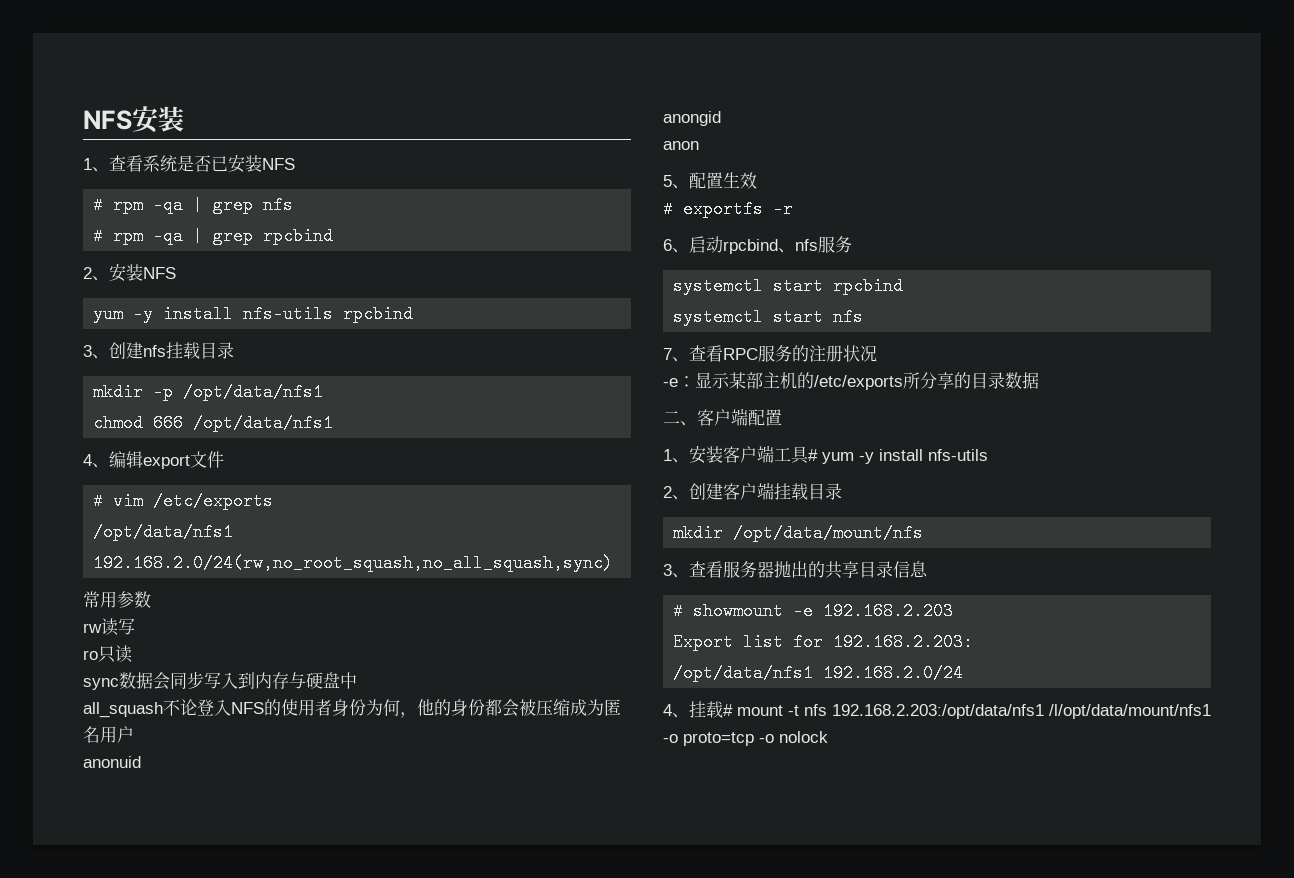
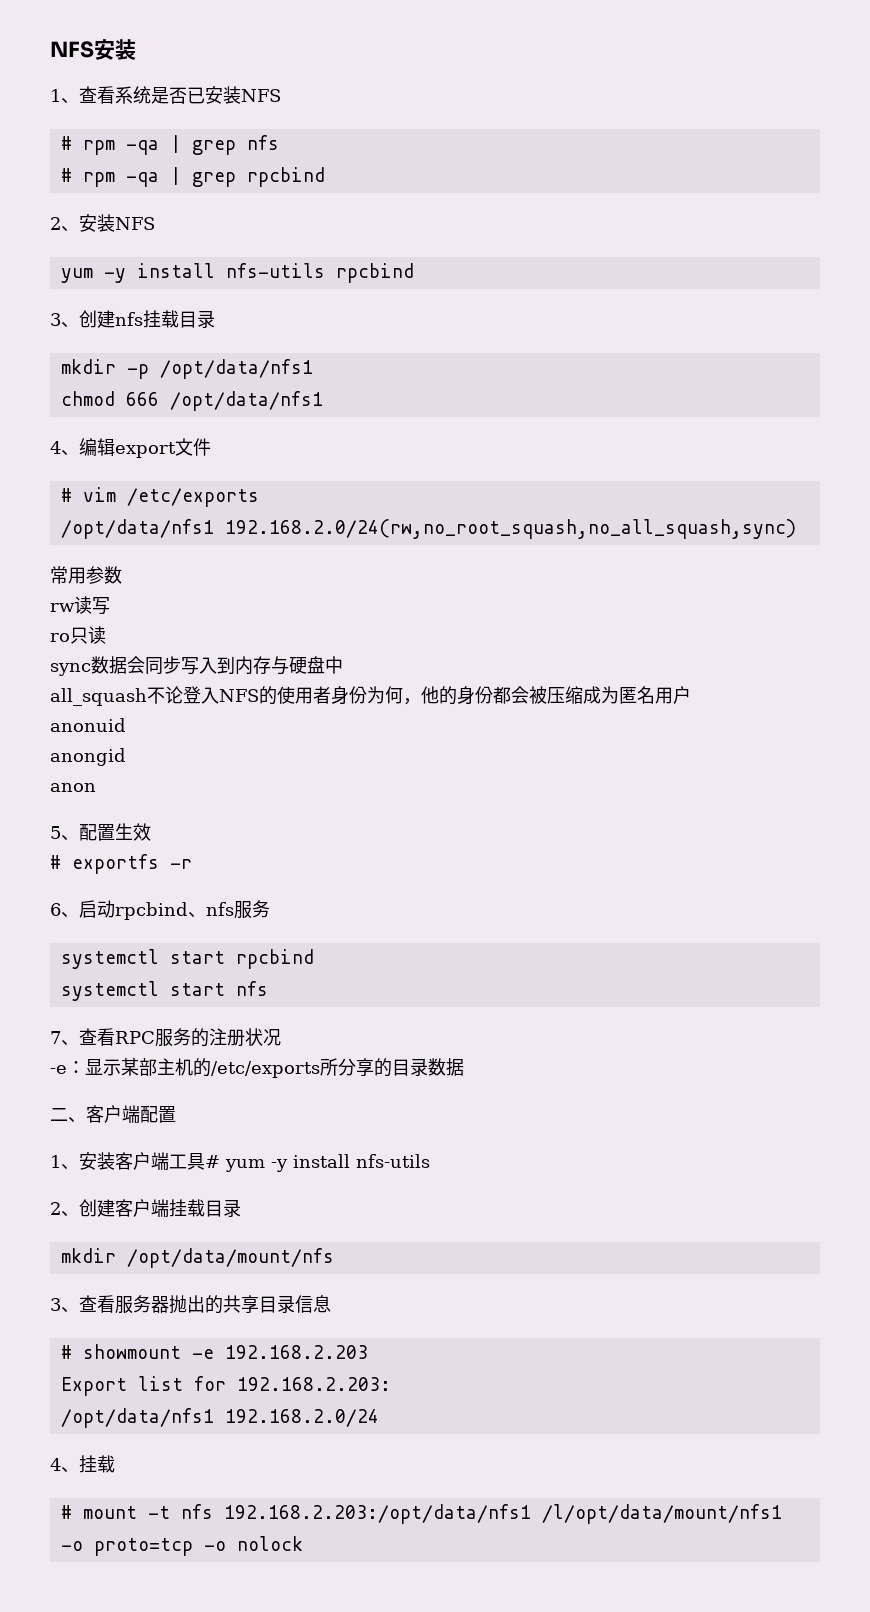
(723, 709) none -> (115, 1464) //

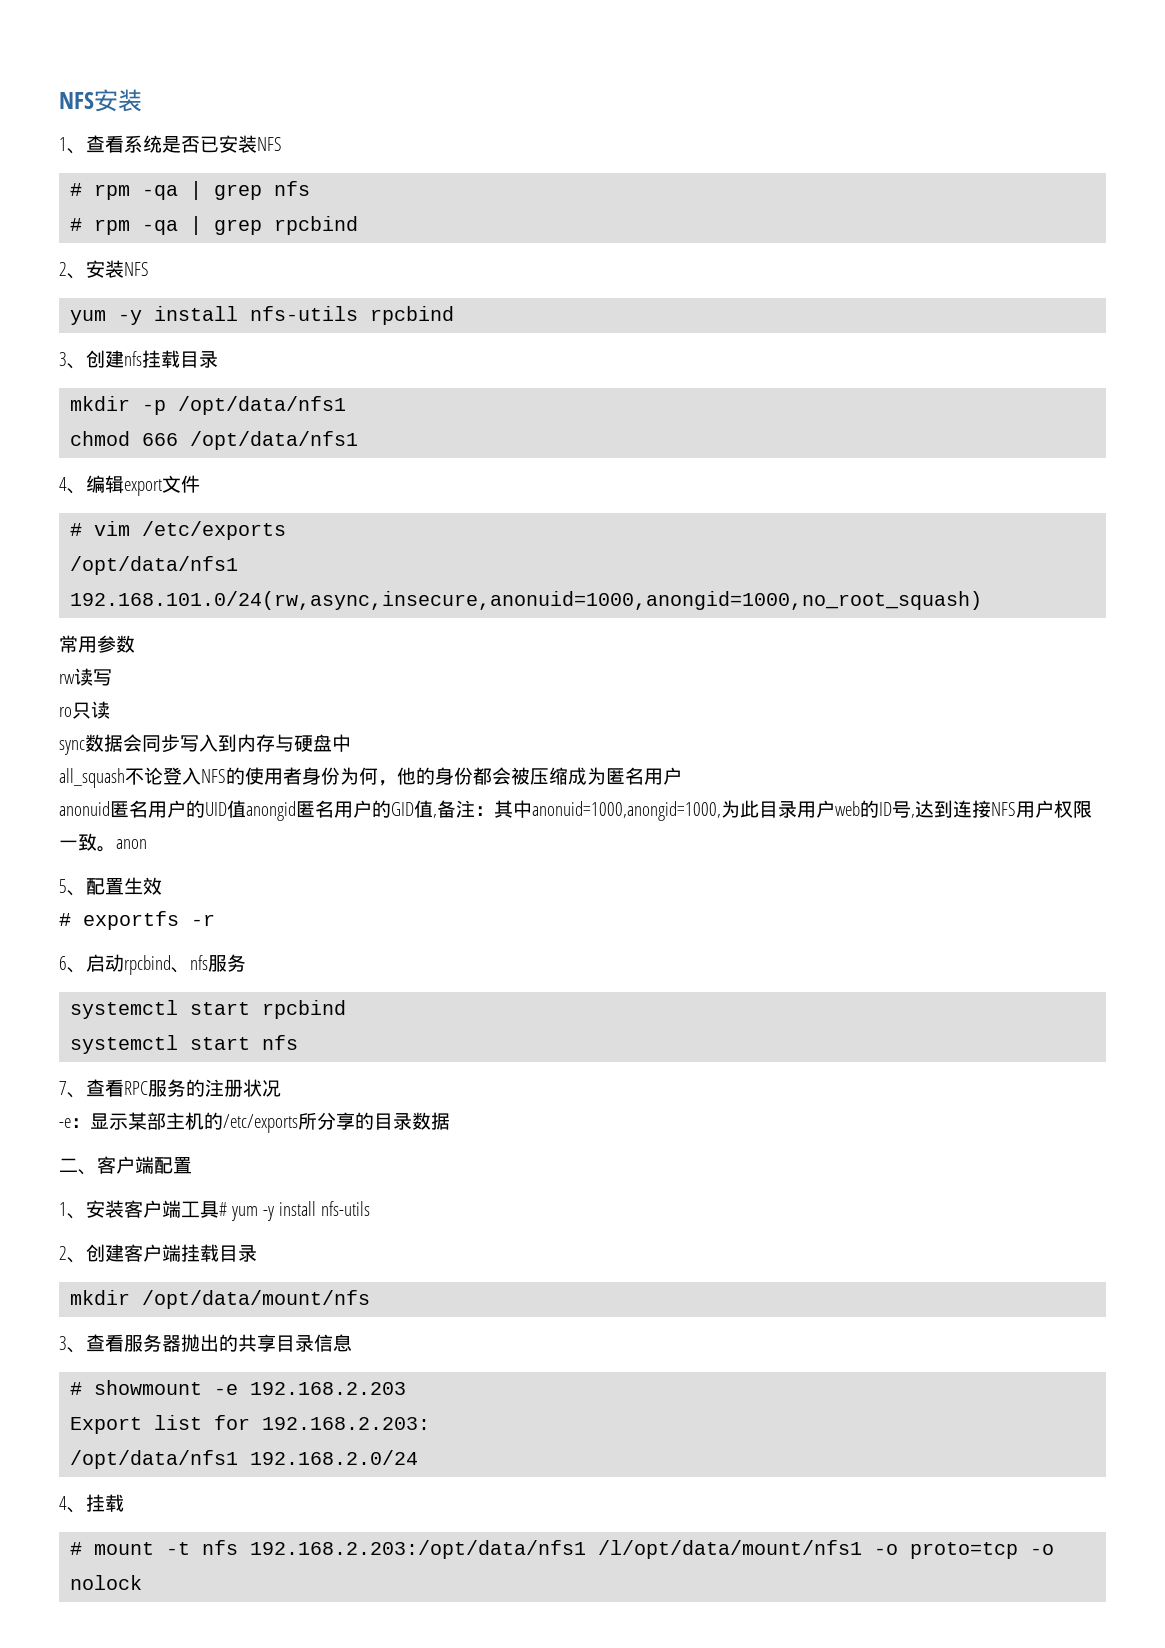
[224,519,796,539] 192.168.2.0/24(rw,no_root_squash,no_all_squash,sync) -> [70,591,983,610] 192.168.101.0/24(rw,async,insecure,anonuid=1000,anongid=1000,no_root_squash)
[50,748,126,766] // anongid // -> [110,800,1092,821] [59,833,116,852] 匿名用户的UID值anongid匿名用户的GID值,备注：其中anonuid=1000,anongid=1000,为此目录用户web的ID号,达到连接NFS用户权限一致。

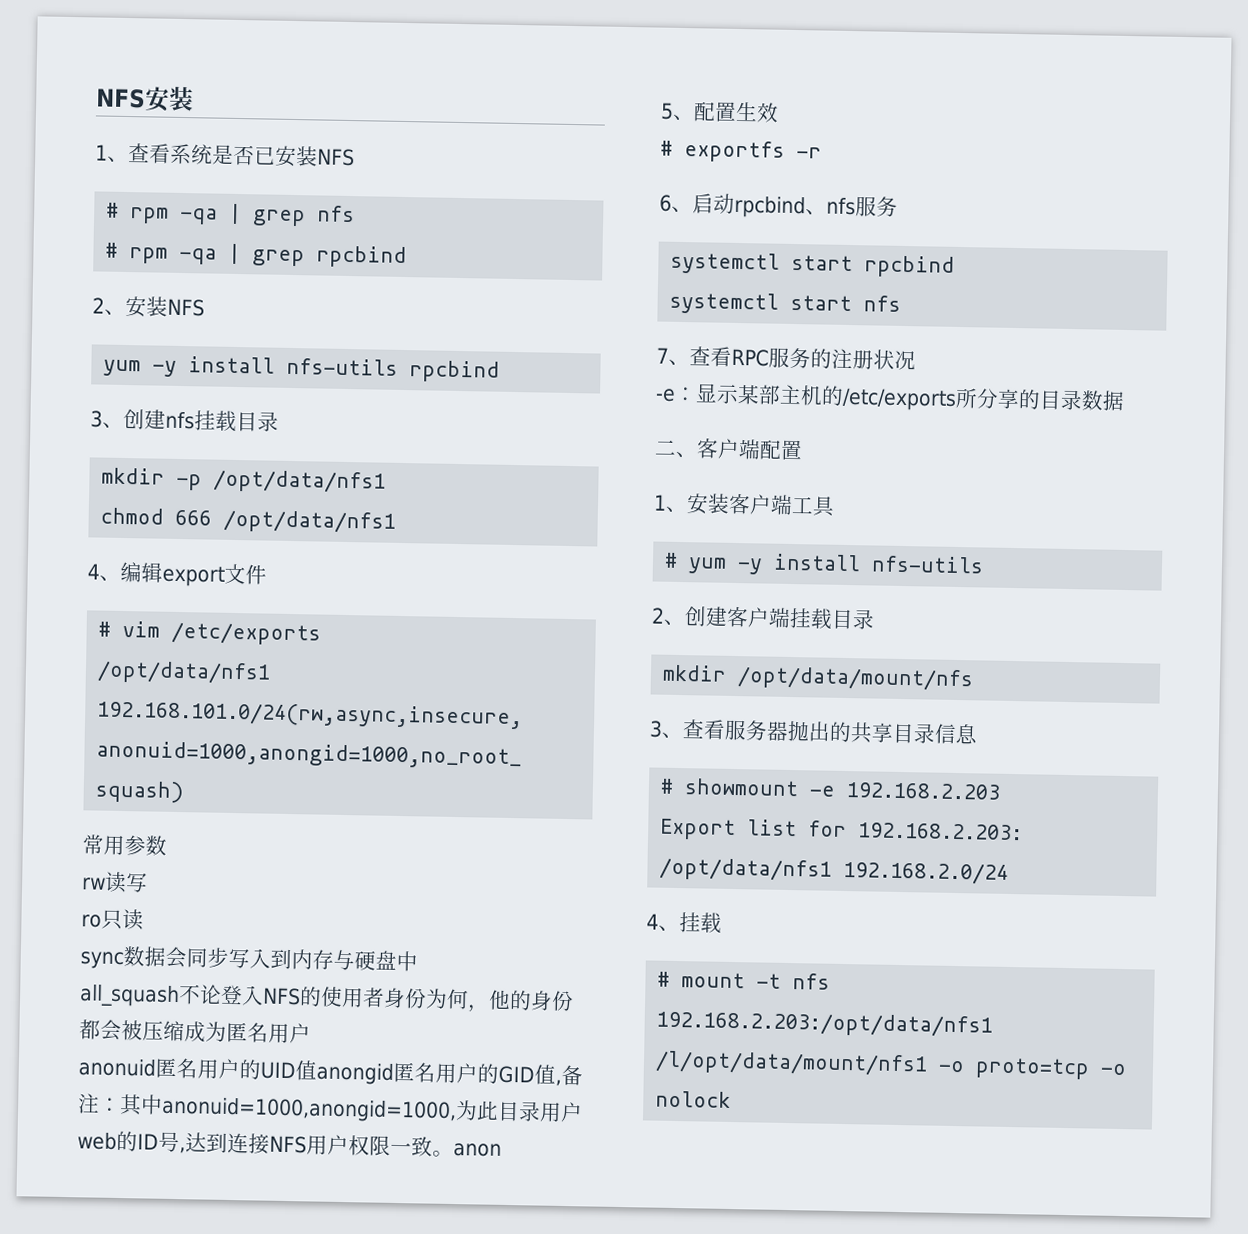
(219, 1209) none -> (836, 506) //

